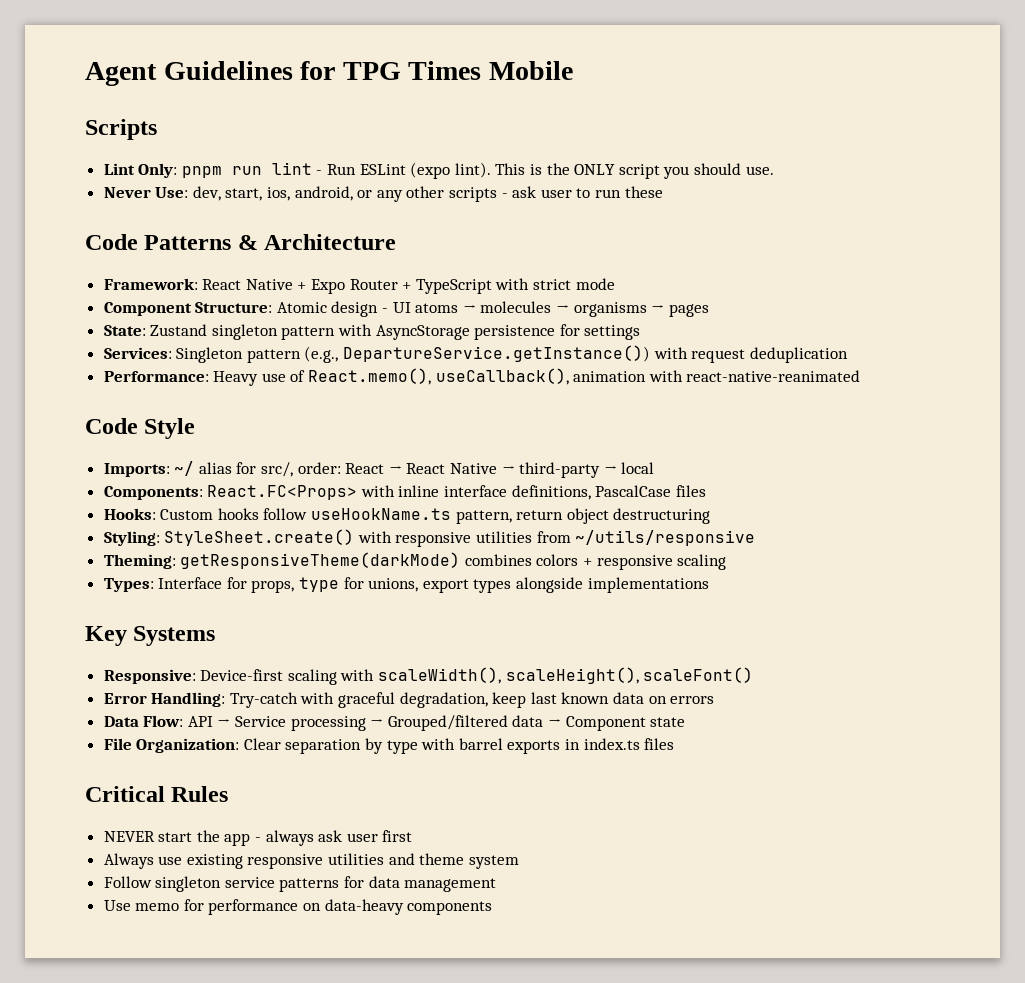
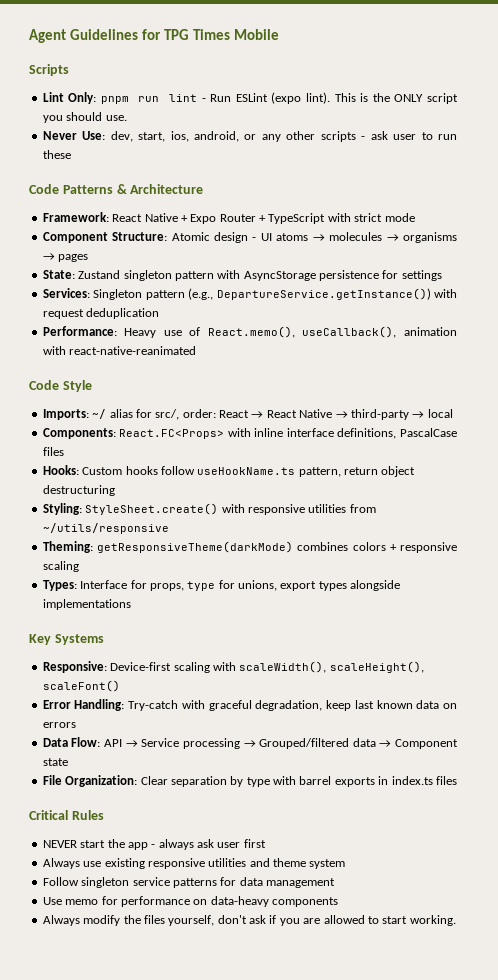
(493, 908) none -> [42,915,456,926] // Always modify the files yourself, don't ask if you are allowed to start working.

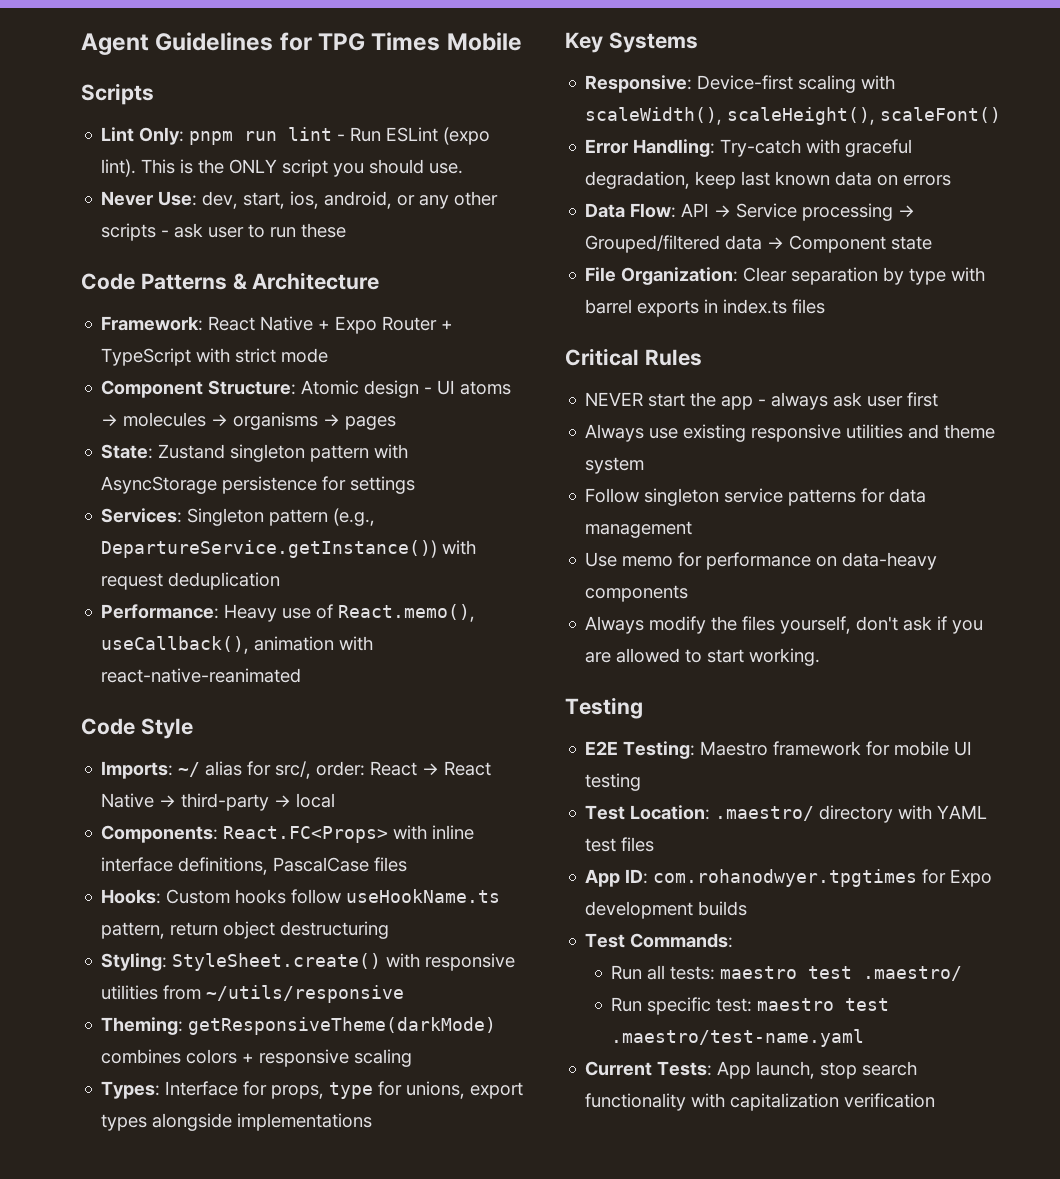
(456, 920) none -> [565,697,643,719] [585,741,973,759] [585,773,642,791] [585,805,988,823] [585,837,655,852] [585,869,993,887] [585,901,748,919] [585,933,734,948] [611,965,963,981] [611,997,890,1015] [611,1029,865,1047] [585,1061,918,1079] [585,1093,936,1111] // Testing // E2E Testing: Maestro framework for mobile UI testing // Test Location: .maestro/ directory with YAML test files // App ID: com.rohanodwyer.tpgtimes for Expo development builds // Test Commands: // Run all tests: maestro test .maestro/ // Run specific test: maestro test .maestro/test-name.yaml // Current Tests: App launch, stop search functionality with capitalization verification

